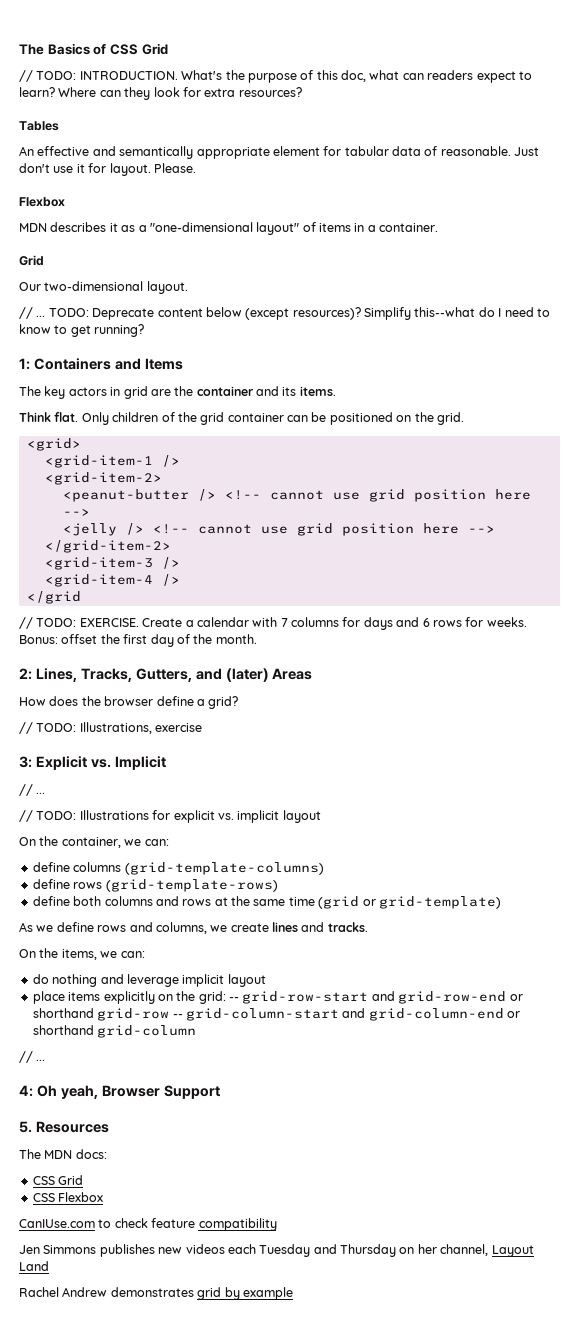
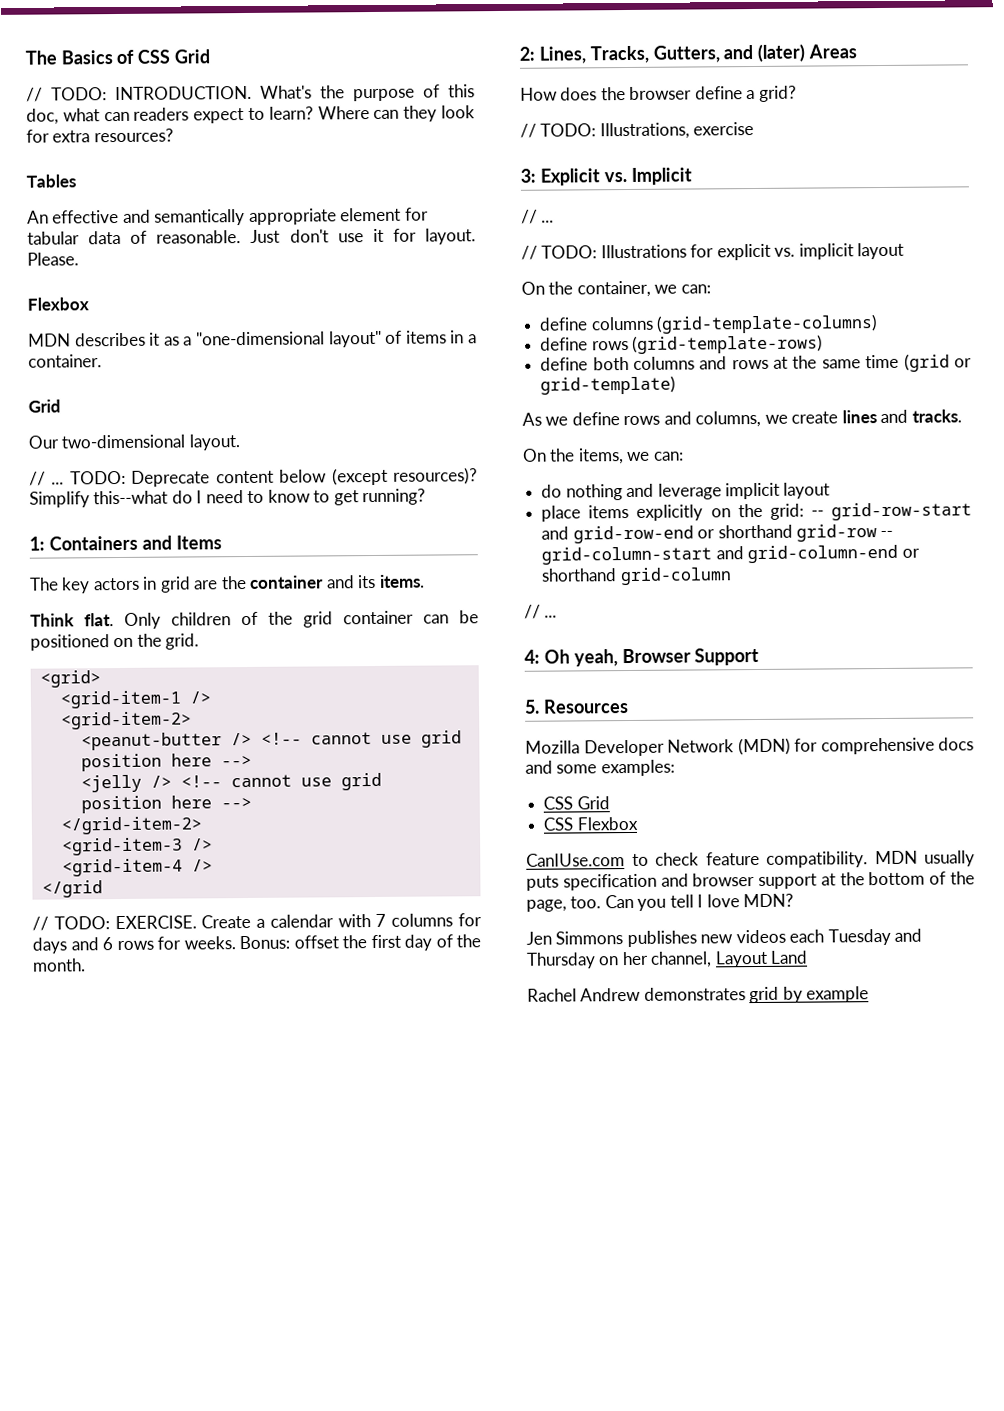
[19,1149,107,1159] The MDN docs: -> [525,737,974,757] [525,759,675,777] Mozilla Developer Network (MDN) for comprehensive docs and some examples:
[198,1218,277,1231] compatibility -> [766,850,975,868] [526,871,975,891] [526,893,795,912] compatibility. MDN usually puts specification and browser support at the bottom of the page, too. Can you tell I love MDN?

